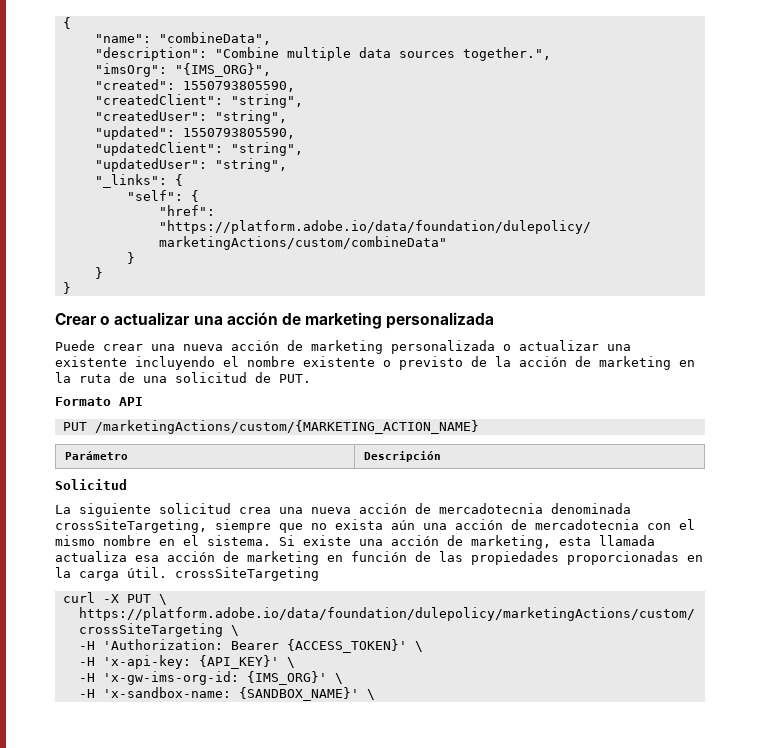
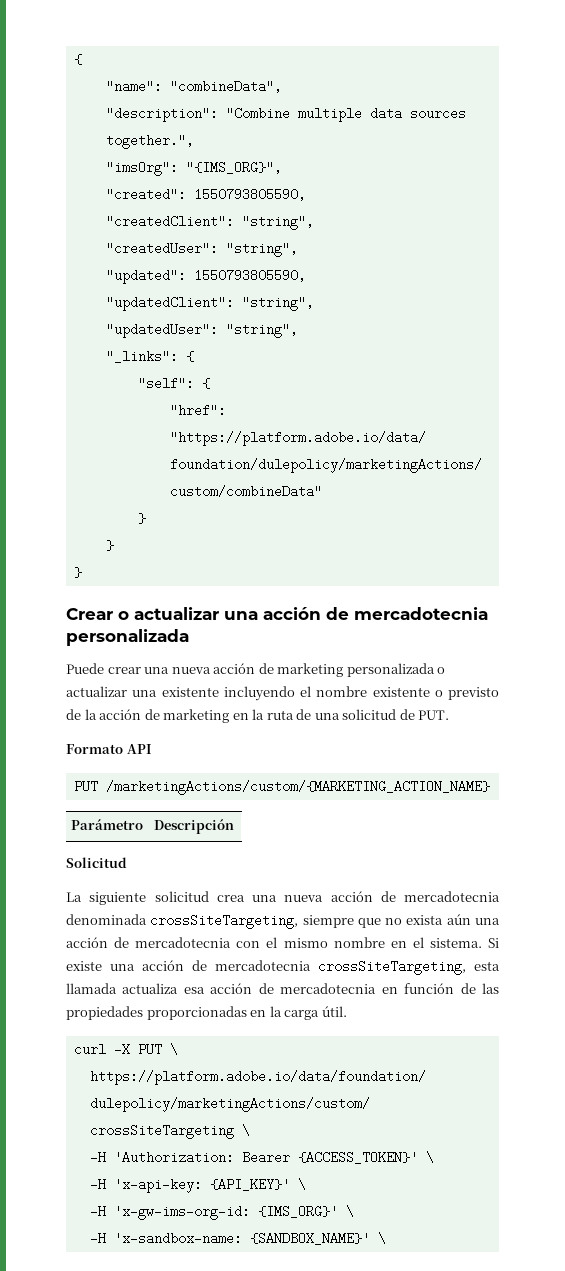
[305,312,383,329] marketing -> [354,607,488,620] mercadotecnia
[471,535,551,549] marketing, -> [215,960,466,975] mercadotecnia crossSiteTargeting,
[247,551,319,565] marketing -> [280,983,377,994] mercadotecnia
[175,567,319,581] crossSiteTargeting -> (347, 1011) none

